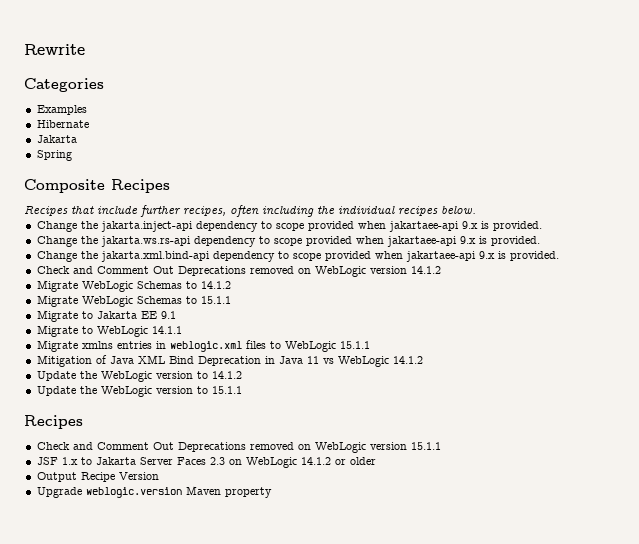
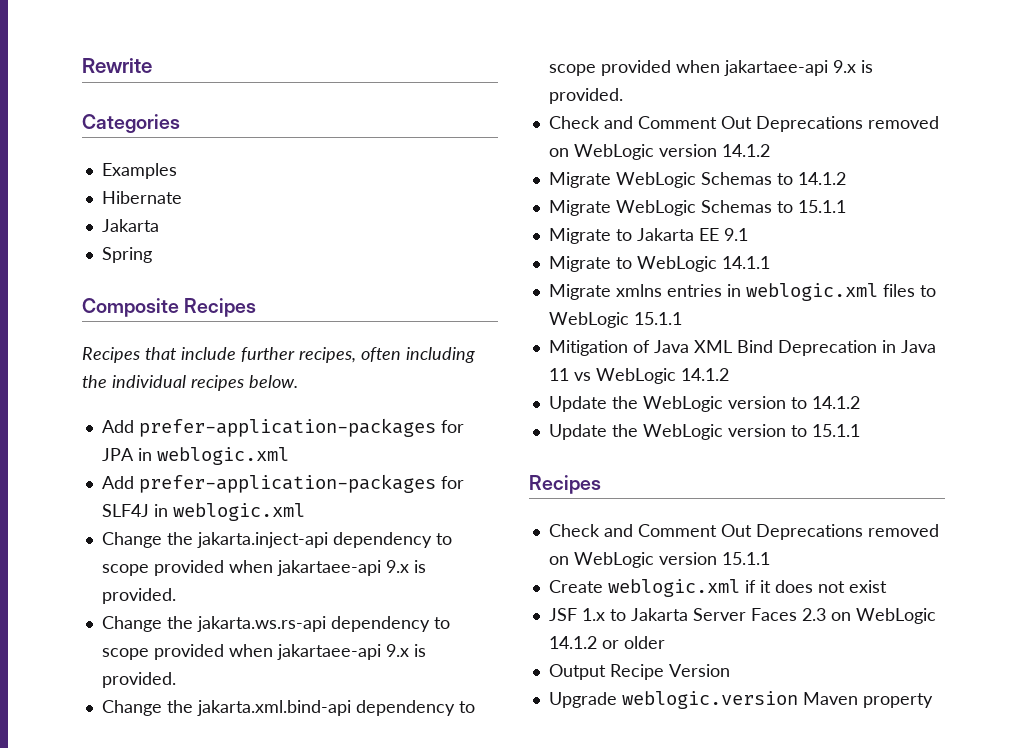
(476, 209) none -> [101,418,464,437] [101,447,289,465] [101,474,464,493] [101,503,305,521] // Add prefer-application-packages for JPA in weblogic.xml // Add prefer-application-packages for SLF4J in weblogic.xml
(441, 446) none -> [548,579,887,597] // Create weblogic.xml if it does not exist

